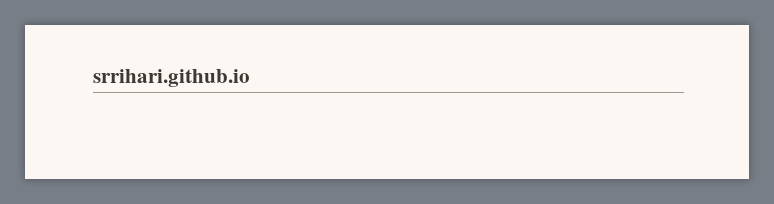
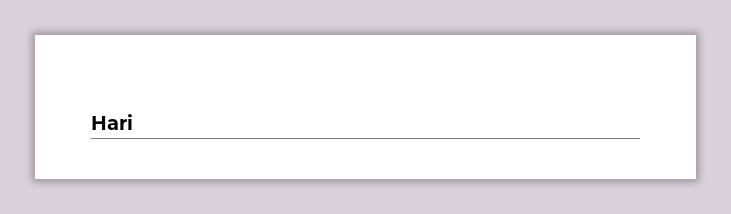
[93,69,250,87] srrihari.github.io -> [91,114,133,130] Hari

